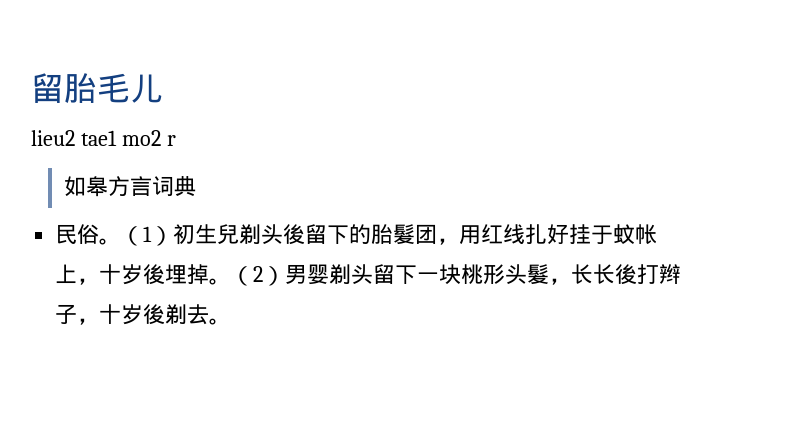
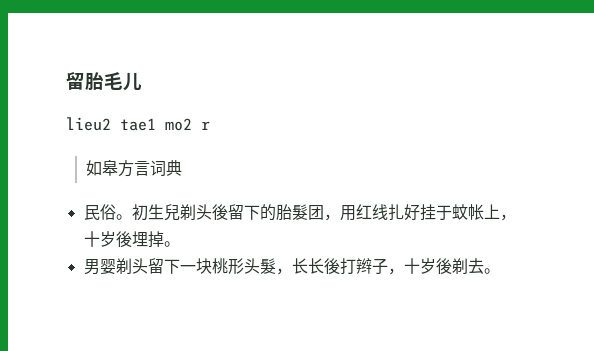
[121,226,174,246] （1） -> (132, 217) none
[231,266,286,286] （2） -> (180, 244) //

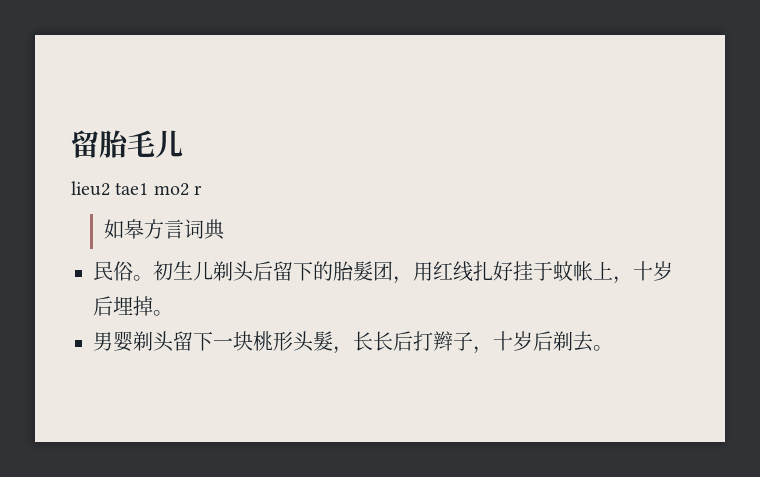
[163,204,228,221] 兒剃头後 -> [193,261,273,282] 儿剃头后
[115,231,132,247] 後 -> [93,296,113,316] 后
[323,258,340,274] 後 -> [393,331,413,351] 后
[435,258,452,274] 後 -> [533,331,553,351] 后

